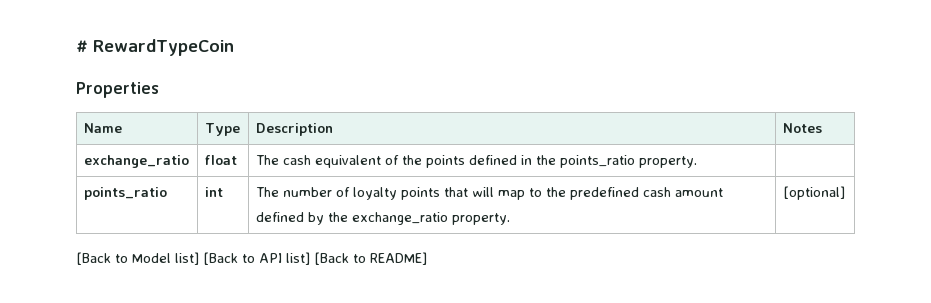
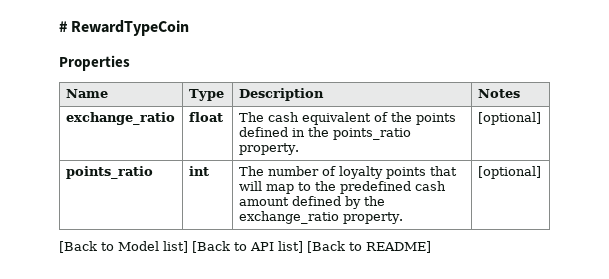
(697, 162) none -> [477,112,541,125] [optional]

